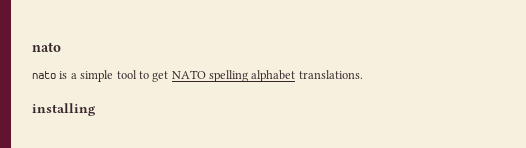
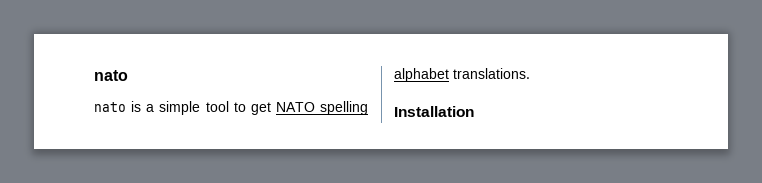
[32,103,96,116] installing -> [394,106,474,117] Installation

